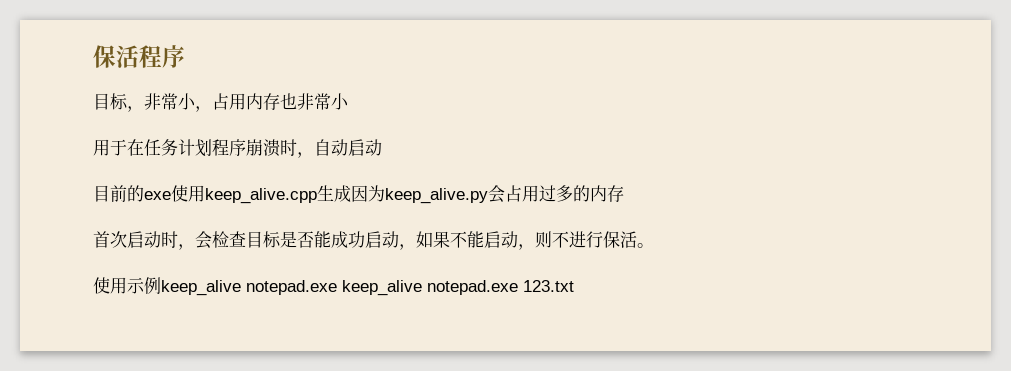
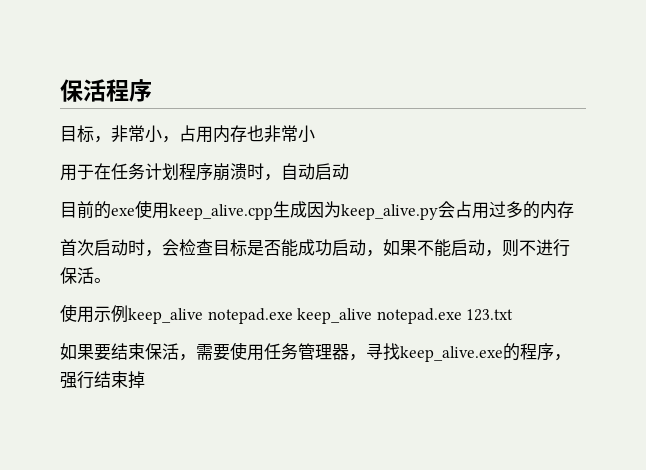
(574, 286) none -> [60,342,571,362] [60,371,145,389] // 如果要结束保活，需要使用任务管理器，寻找keep_alive.exe的程序，强行结束掉

